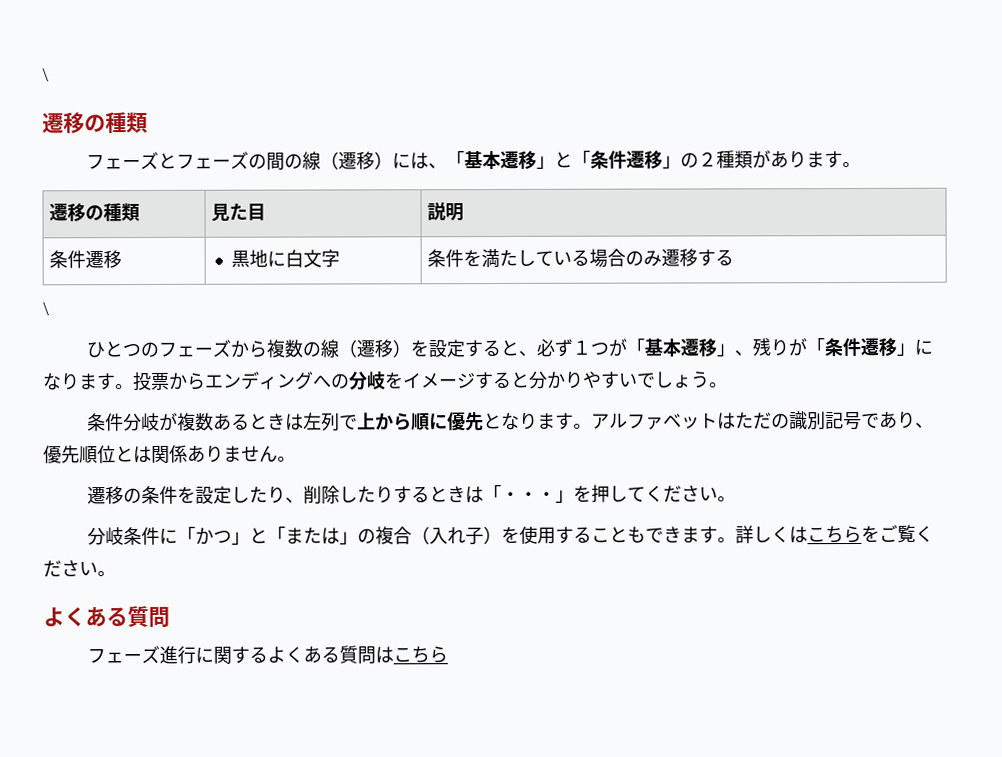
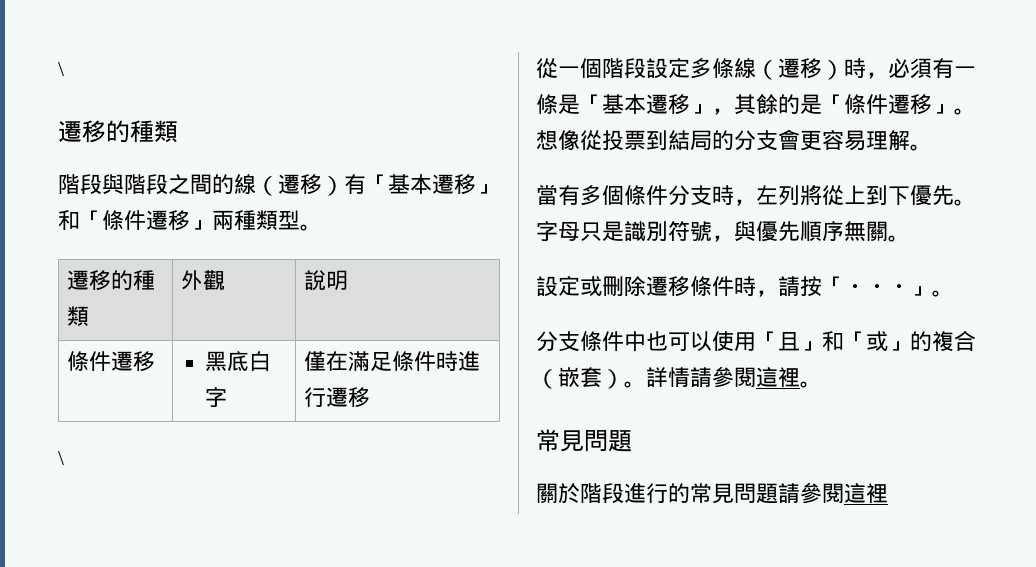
[84,114,106,133] の -> [106,120,130,143] 的
[86,150,862,171] [49,203,105,222] フェーズとフェーズの間の線（遷移）には、「基本遷移」と「条件遷移」の２種類があります。 // 遷移の -> [58,174,498,196] [58,210,322,231] [67,270,134,291] 階段與階段之間的線（遷移）有「基本遷移」和「條件遷移」兩種類型。 // 遷移的
[211,202,267,222] [427,202,447,221] 見た目 | 説 -> [181,270,226,290] [304,270,327,291] 外觀 | 說
[49,250,69,269] 条 -> [67,351,90,371] 條
[231,249,341,268] [427,248,735,269] [42,302,49,316] [86,337,934,358] [42,370,728,392] [87,410,935,432] [43,444,296,464] [87,484,737,505] [87,524,935,546] [43,560,116,578] [43,605,170,628] [87,645,449,665] 黒地に白文字 | 条件を満たしている場合のみ遷移する // \ // ひとつのフェーズから複数の線（遷移）を設定すると、必ず１つが「基本遷移」、残りが「条件遷移」になります。投票からエンディングへの分岐をイメージすると分かりやすいでしょう。 // 条件分岐が複数あるときは左列で上から順に優先となります。アルファベットはただの識別記号であり、優先順位とは関係ありません。 // 遷移の条件を設定したり、削除したりするときは「・・・」を押してください。 // 分岐条件に「かつ」と「または」の複合（入れ子）を使用することもできます。詳しくはこちらをご覧ください。 // よくある質問 // フェーズ進行に関するよくある質問はこちら -> [204,351,271,372] [204,387,227,408] [304,350,481,372] [304,387,371,408] [58,451,64,465] [536,58,976,80] [536,94,976,115] [536,129,932,151] [536,184,976,206] [536,221,910,242] [536,276,954,297] [536,330,976,352] [536,366,822,389] [536,429,632,452] [536,482,888,504] 黑底白字 | 僅在滿足條件時進行遷移 // \ // 從一個階段設定多條線（遷移）時，必須有一條是「基本遷移」，其餘的是「條件遷移」。想像從投票到結局的分支會更容易理解。 // 當有多個條件分支時，左列將從上到下優先。字母只是識別符號，與優先順序無關。 // 設定或刪除遷移條件時，請按「・・・」。 // 分支條件中也可以使用「且」和「或」的複合（嵌套）。詳情請參閱這裡。 // 常見問題 // 關於階段進行的常見問題請參閱這裡

